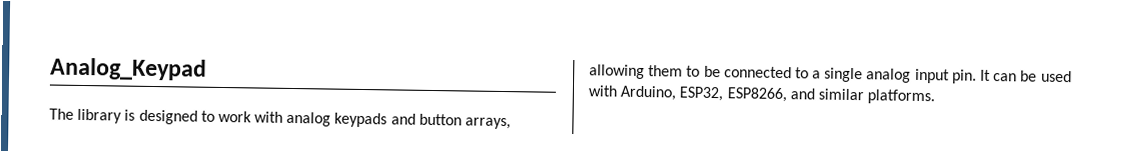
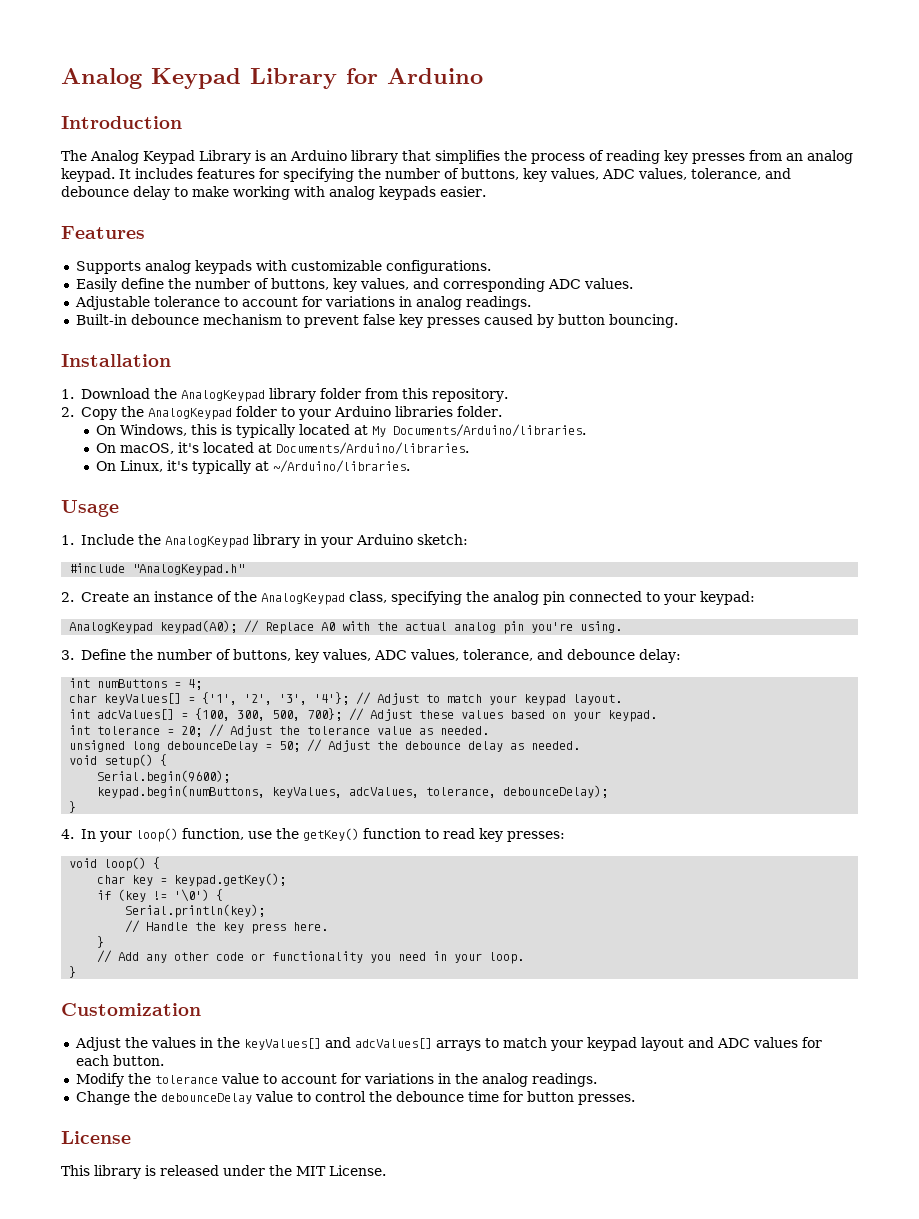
[50,57,207,81] [49,108,512,130] [589,64,1072,84] [588,85,936,105] Analog_Keypad // The library is designed to work with analog keypads and button arrays, allowing them to be connected to a single analog input pin. It can be used with Arduino, ESP32, ESP8266, and similar platforms. -> [61,68,483,89] [61,116,182,129] [61,150,853,164] [61,168,791,182] [61,186,486,200] [61,226,145,239] [75,260,491,274] [75,278,633,292] [74,296,531,310] [75,314,678,328] [61,354,171,367] [61,388,509,402] [61,406,503,420] [95,424,586,438] [95,442,469,455] [95,460,410,474] [61,500,119,517] [61,534,469,548] [69,563,245,576] [61,591,756,605] [69,620,623,634] [61,649,682,663] [69,678,203,690] [69,692,623,706] [69,708,658,722] [69,724,490,737] [69,739,581,752] [69,754,168,768] [97,770,231,783] [97,785,609,799] [69,801,77,813] [61,828,566,842] [69,857,161,871] [97,873,287,887] [97,889,224,902] [125,904,266,918] [125,920,329,934] [97,936,105,948] [97,950,525,964] [69,966,77,978] [61,1003,201,1016] [74,1037,822,1051] [75,1055,164,1066] [75,1073,597,1087] [75,1091,635,1105] [61,1131,131,1144] [61,1165,386,1179] Analog Keypad Library for Arduino // Introduction // The Analog Keypad Library is an Arduino library that simplifies the process of reading key presses from an analog keypad. It includes features for specifying the number of buttons, key values, ADC values, tolerance, and debounce delay to make working with analog keypads easier. // Features // Supports analog keypads with customizable configurations. // Easily define the number of buttons, key values, and corresponding ADC values. // Adjustable tolerance to account for variations in analog readings. // Built-in debounce mechanism to prevent false key presses caused by button bouncing. // Installation // 1. Download the AnalogKeypad library folder from this repository. // 2. Copy the AnalogKeypad folder to your Arduino libraries folder. // On Windows, this is typically located at My Documents/Arduino/libraries. // On macOS, it's located at Documents/Arduino/libraries. // On Linux, it's typically at ~/Arduino/libraries. // Usage // 1. Include the AnalogKeypad library in your Arduino sketch: // #include "AnalogKeypad.h" // 2. Create an instance of the AnalogKeypad class, specifying the analog pin connected to your keypad: // AnalogKeypad keypad(A0); // Replace A0 with the actual analog pin you're using. // 3. Define the number of buttons, key values, ADC values, tolerance, and debounce delay: // int numButtons = 4; // char keyValues[] = {'1', '2', '3', '4'}; // Adjust to match your keypad layout. // int adcValues[] = {100, 300, 500, 700}; // Adjust these values based on your keypad. // int tolerance = 20; // Adjust the tolerance value as needed. // unsigned long debounceDelay = 50; // Adjust the debounce delay as needed. // void setup() { // Serial.begin(9600); // keypad.begin(numButtons, keyValues, adcValues, tolerance, debounceDelay); // } // 4. In your loop() function, use the getKey() function to read key presses: // void loop() { // char key = keypad.getKey(); // if (key != '\0') { // Serial.println(key); // // Handle the key press here. // } // // Add any other code or functionality you need in your loop. // } // Customization // Adjust the values in the keyValues[] and adcValues[] arrays to match your keypad layout and ADC values for each button. // Modify the tolerance value to account for variations in the analog readings. // Change the debounceDelay value to control the debounce time for button presses. // License // This library is released under the MIT License.

